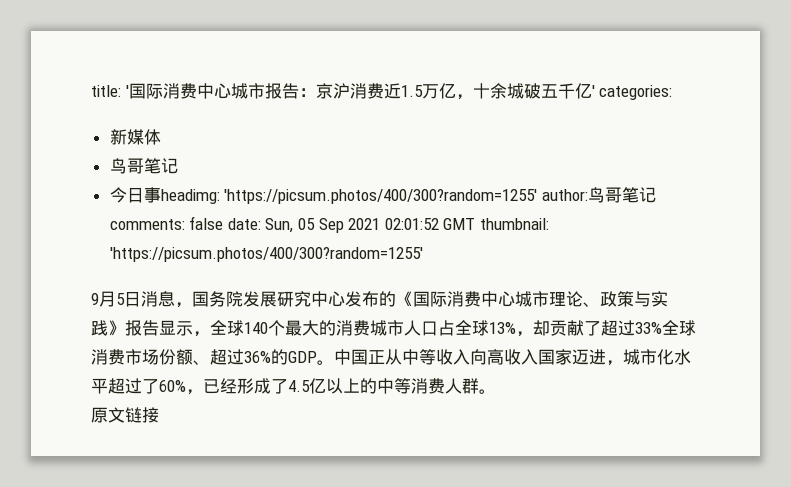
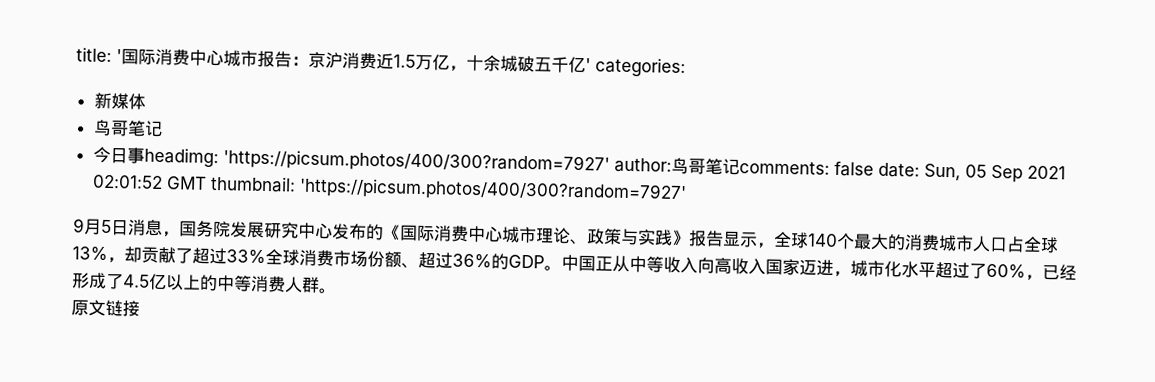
[224,189,538,204] 'https://picsum.photos/400/300?random=1255' -> [222,149,610,175] 'https://picsum.photos/400/300?random=7927'
[109,247,423,262] 'https://picsum.photos/400/300?random=1255' -> [298,177,687,204] 'https://picsum.photos/400/300?random=7927'

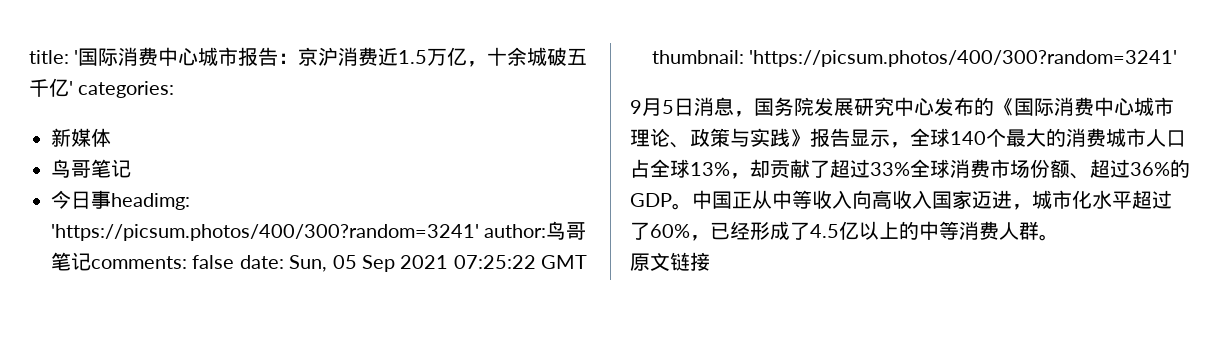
[222,149,610,175] 'https://picsum.photos/400/300?random=7927' -> [51,224,479,241] 'https://picsum.photos/400/300?random=3241'
[91,174,163,190] 02:01:52 -> [453,255,536,269] 07:25:22
[298,177,687,204] 'https://picsum.photos/400/300?random=7927' -> [749,50,1178,67] 'https://picsum.photos/400/300?random=3241'

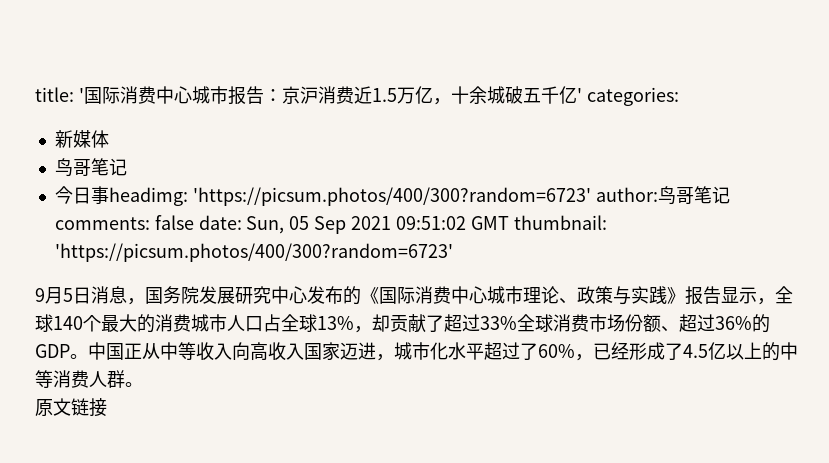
[51,224,479,241] 'https://picsum.photos/400/300?random=3241' -> [192,187,591,206] 'https://picsum.photos/400/300?random=6723'
[453,255,536,269] 07:25:22 -> [395,216,466,230] 09:51:02
[749,50,1178,67] 'https://picsum.photos/400/300?random=3241' -> [54,243,453,262] 'https://picsum.photos/400/300?random=6723'

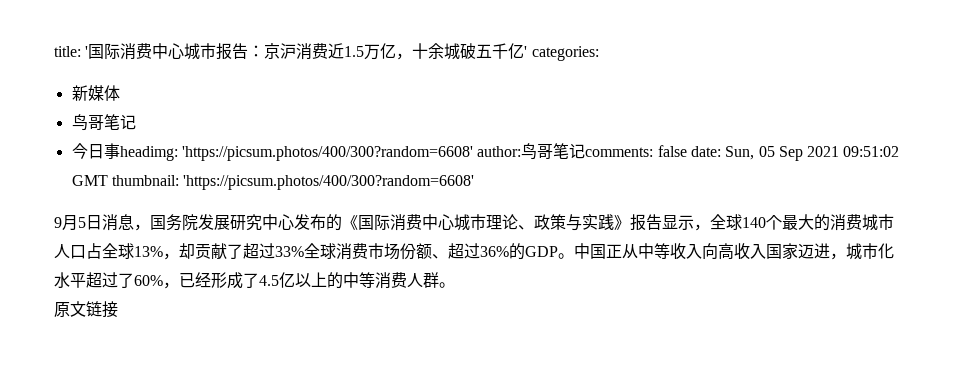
[192,187,591,206] 'https://picsum.photos/400/300?random=6723' -> [181,146,473,161] 'https://picsum.photos/400/300?random=6608'
[54,243,453,262] 'https://picsum.photos/400/300?random=6723' -> [183,175,475,190] 'https://picsum.photos/400/300?random=6608'

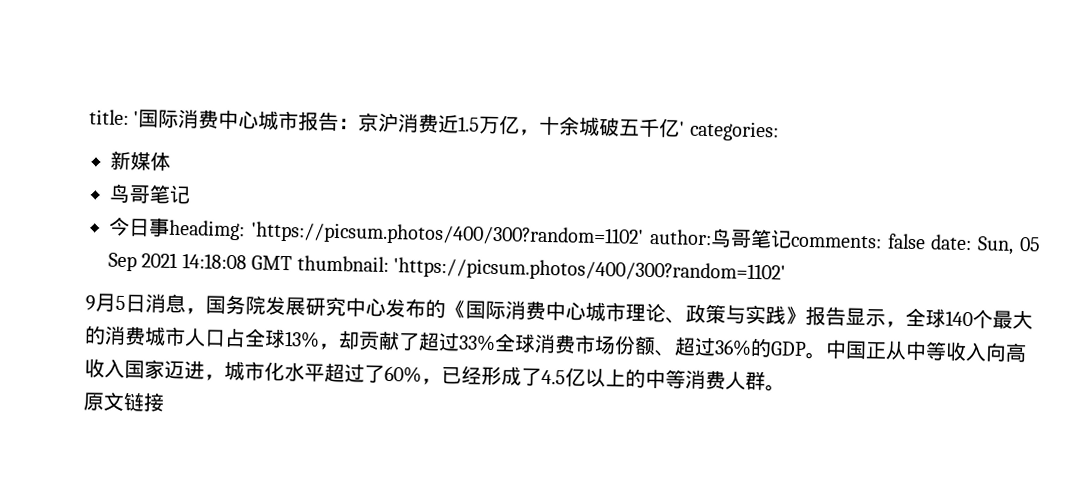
[181,146,473,161] 'https://picsum.photos/400/300?random=6608' -> [249,221,644,248] 'https://picsum.photos/400/300?random=1102'
[843,146,900,157] 09:51:02 -> [181,253,247,270] 14:18:08
[183,175,475,190] 'https://picsum.photos/400/300?random=6608' -> [393,257,786,284] 'https://picsum.photos/400/300?random=1102'

